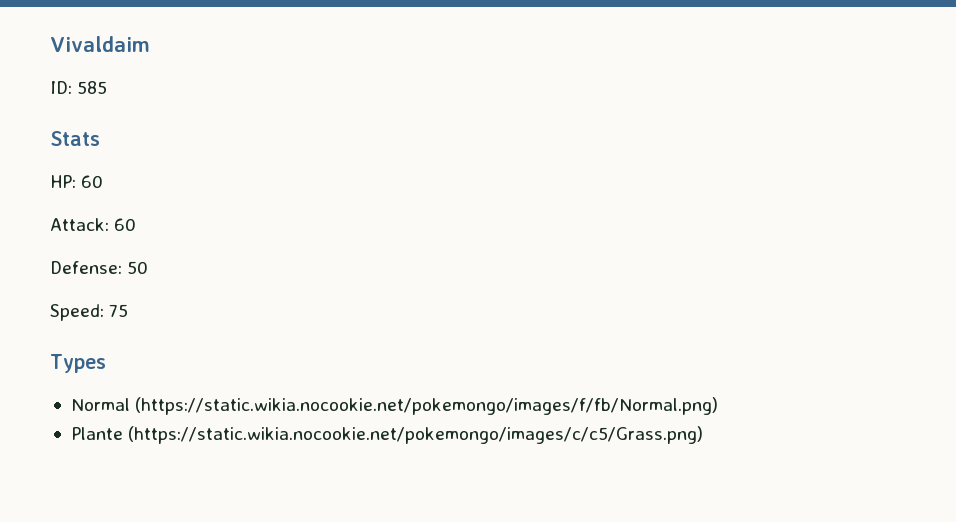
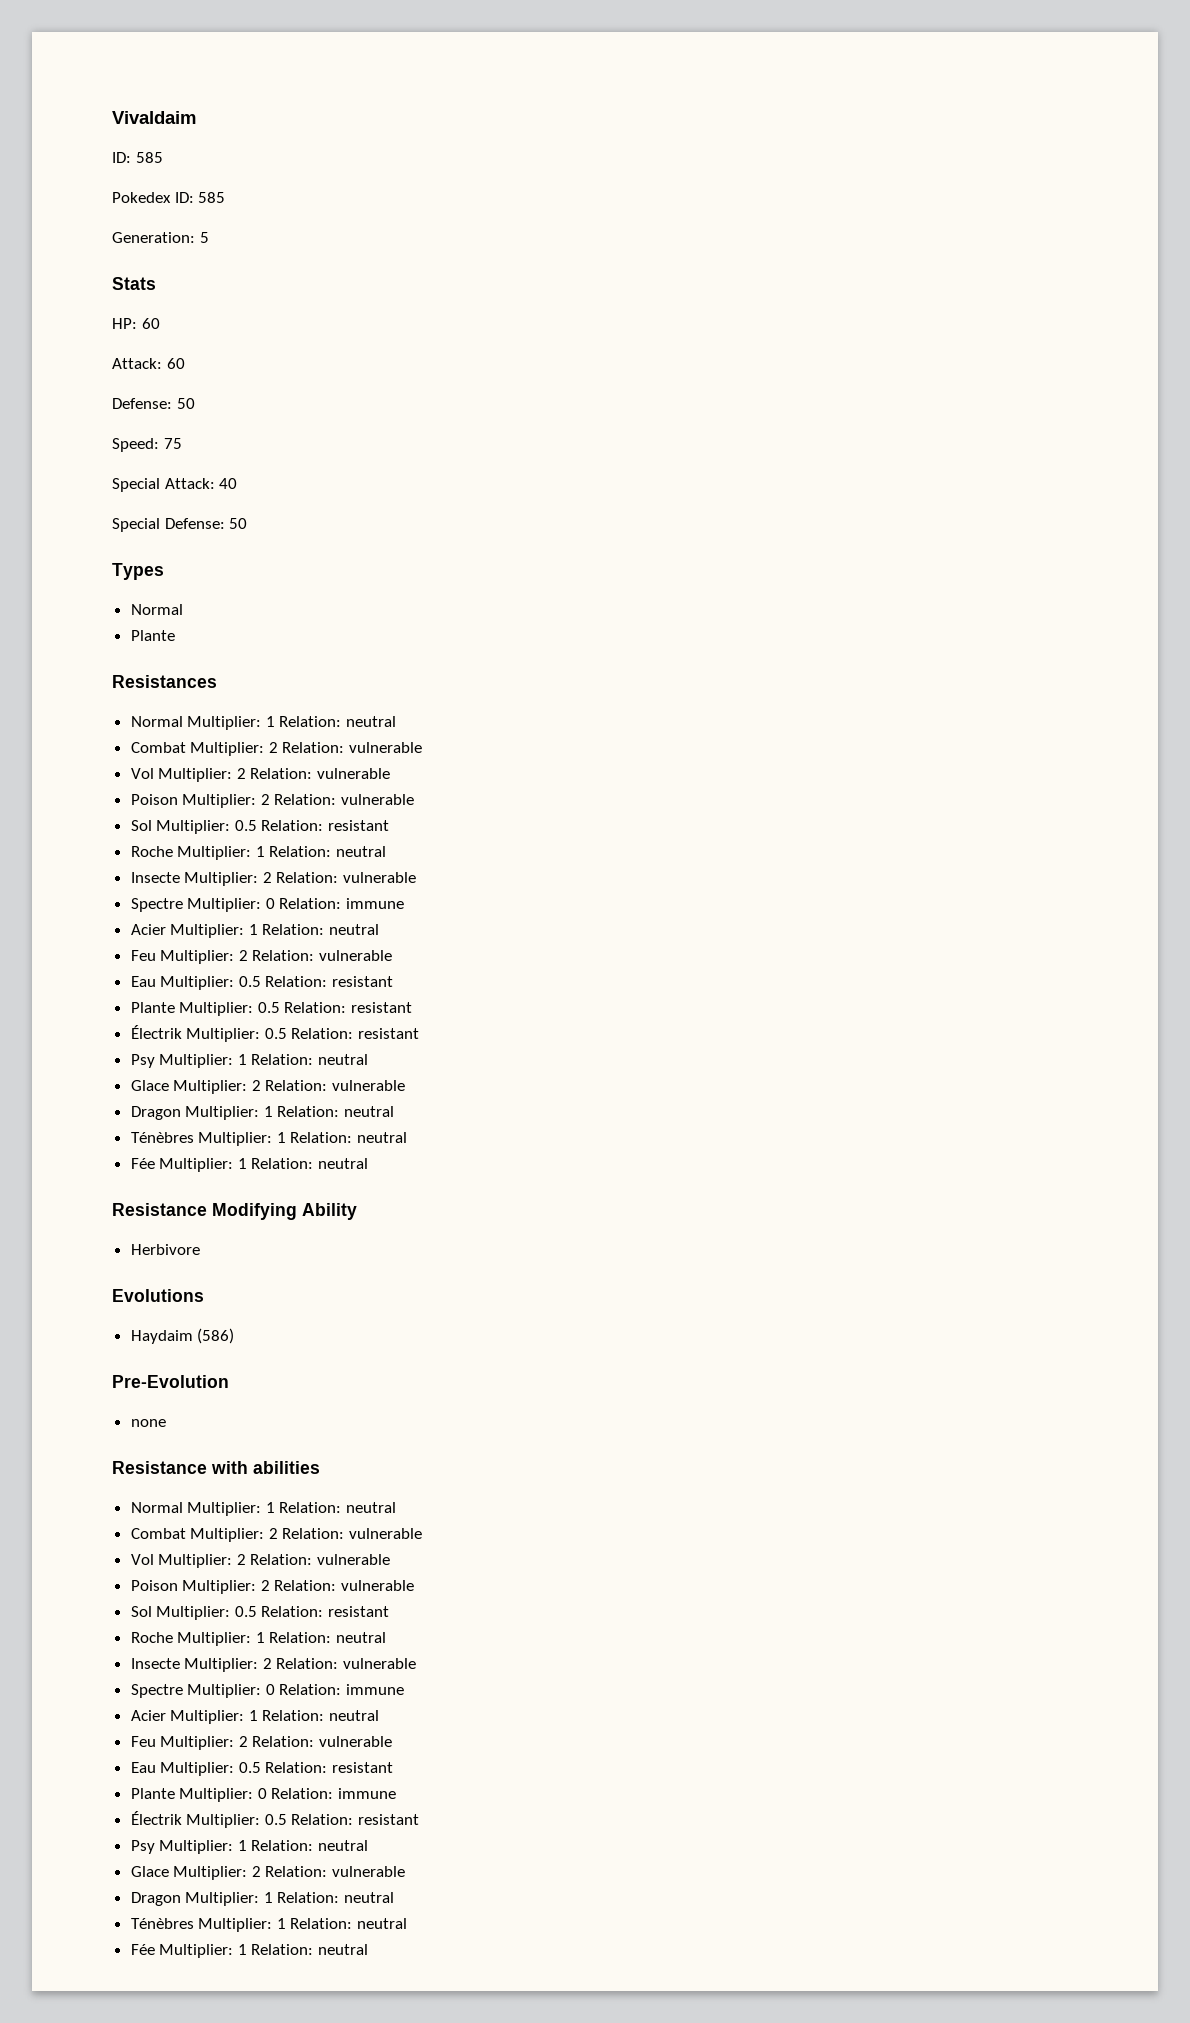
(108, 87) none -> [112,192,226,203] [112,232,209,243] // Pokedex ID: 585 // Generation: 5
(129, 310) none -> [112,478,238,492] [112,518,248,532] // Special Attack: 40 // Special Defense: 50
[135,397,719,415] [70,426,704,444] (https://static.wikia.nocookie.net/pokemongo/images/f/fb/Normal.png) // Plante (https://static.wikia.nocookie.net/pokemongo/images/c/c5/Grass.png) -> [130,630,175,641] [112,675,217,688] [130,716,397,730] [130,742,423,756] [130,768,391,782] [130,794,415,808] [130,820,390,834] [130,846,387,860] [130,872,417,886] [130,898,405,912] [130,924,380,938] [130,950,393,964] [130,976,394,990] [130,1002,413,1016] [130,1025,420,1042] [130,1054,369,1068] [130,1080,406,1094] [130,1106,395,1120] [130,1132,408,1146] [130,1158,369,1172] [112,1203,357,1220] [130,1244,200,1255] [112,1289,204,1302] [130,1328,235,1344] [112,1375,229,1388] [130,1419,166,1427] [112,1461,320,1474] [130,1502,397,1516] [130,1528,423,1542] [130,1554,391,1568] [130,1580,415,1594] [130,1606,390,1620] [130,1632,387,1646] [130,1658,417,1672] [130,1684,405,1698] [130,1710,380,1724] [130,1736,393,1750] [130,1762,394,1776] [130,1788,397,1802] [130,1811,420,1828] [130,1840,369,1854] [130,1866,406,1880] [130,1892,395,1906] [130,1918,408,1932] [130,1944,369,1958] // Plante // Resistances // Normal Multiplier: 1 Relation: neutral // Combat Multiplier: 2 Relation: vulnerable // Vol Multiplier: 2 Relation: vulnerable // Poison Multiplier: 2 Relation: vulnerable // Sol Multiplier: 0.5 Relation: resistant // Roche Multiplier: 1 Relation: neutral // Insecte Multiplier: 2 Relation: vulnerable // Spectre Multiplier: 0 Relation: immune // Acier Multiplier: 1 Relation: neutral // Feu Multiplier: 2 Relation: vulnerable // Eau Multiplier: 0.5 Relation: resistant // Plante Multiplier: 0.5 Relation: resistant // Électrik Multiplier: 0.5 Relation: resistant // Psy Multiplier: 1 Relation: neutral // Glace Multiplier: 2 Relation: vulnerable // Dragon Multiplier: 1 Relation: neutral // Ténèbres Multiplier: 1 Relation: neutral // Fée Multiplier: 1 Relation: neutral // Resistance Modifying Ability // Herbivore // Evolutions // Haydaim (586) // Pre-Evolution // none // Resistance with abilities // Normal Multiplier: 1 Relation: neutral // Combat Multiplier: 2 Relation: vulnerable // Vol Multiplier: 2 Relation: vulnerable // Poison Multiplier: 2 Relation: vulnerable // Sol Multiplier: 0.5 Relation: resistant // Roche Multiplier: 1 Relation: neutral // Insecte Multiplier: 2 Relation: vulnerable // Spectre Multiplier: 0 Relation: immune // Acier Multiplier: 1 Relation: neutral // Feu Multiplier: 2 Relation: vulnerable // Eau Multiplier: 0.5 Relation: resistant // Plante Multiplier: 0 Relation: immune // Électrik Multiplier: 0.5 Relation: resistant // Psy Multiplier: 1 Relation: neutral // Glace Multiplier: 2 Relation: vulnerable // Dragon Multiplier: 1 Relation: neutral // Ténèbres Multiplier: 1 Relation: neutral // Fée Multiplier: 1 Relation: neutral

